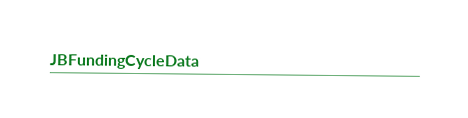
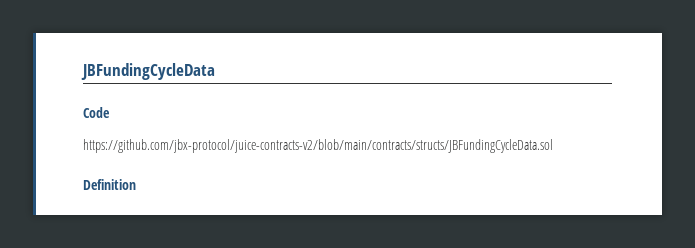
(200, 62) none -> [83,107,110,118] [83,139,553,153] [83,179,136,190] // Code // https://github.com/jbx-protocol/juice-contracts-v2/blob/main/contracts/structs/JBFundingCycleData.sol // Definition

